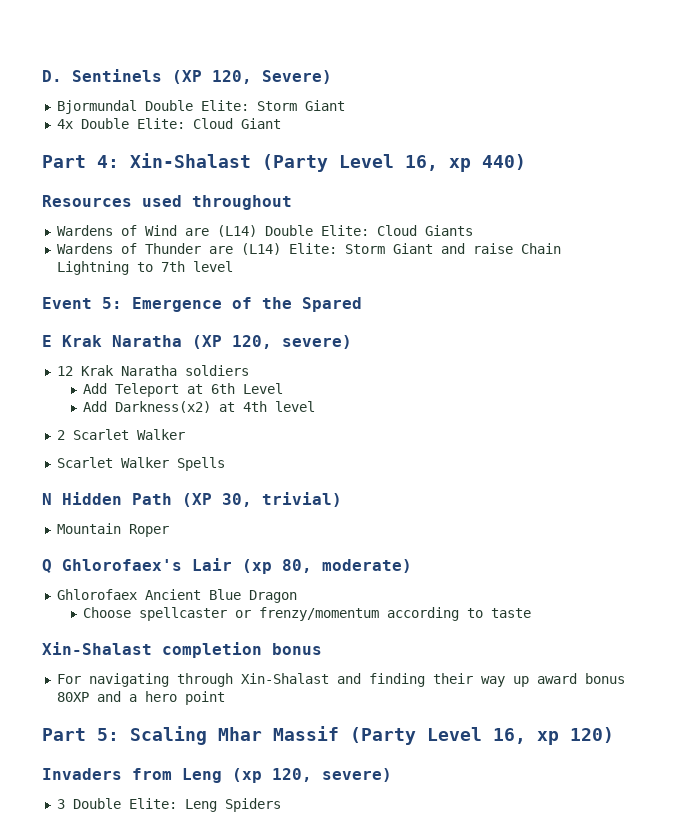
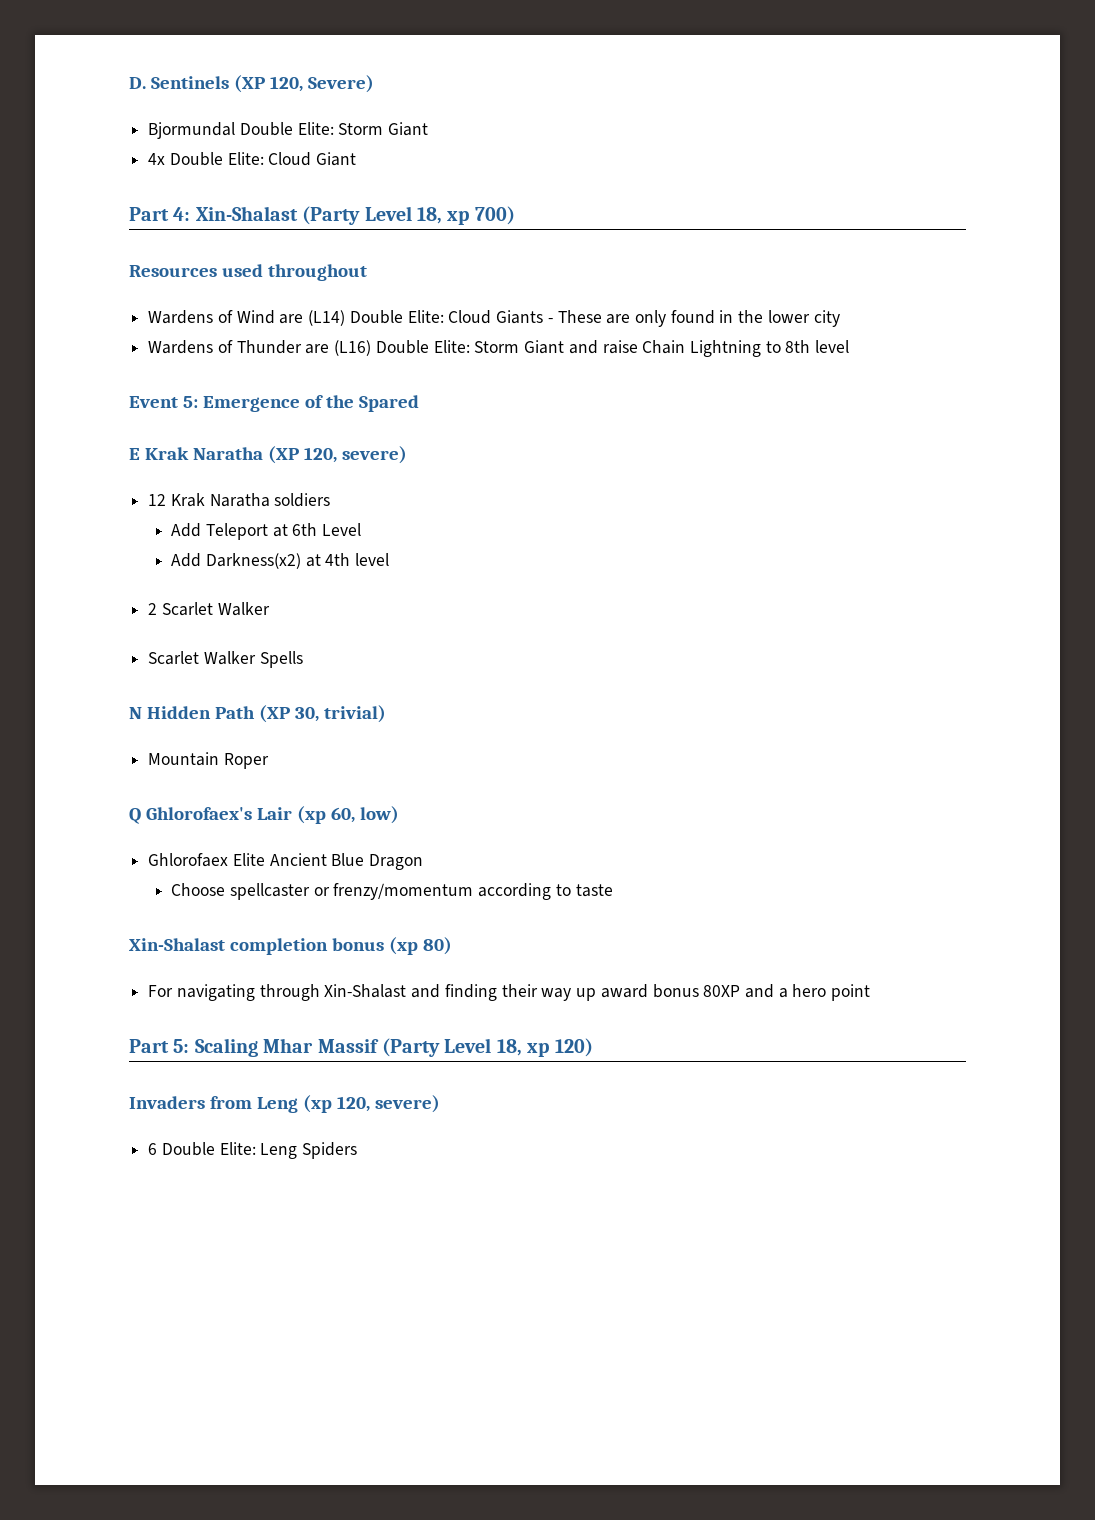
[405,154,526,172] 16, xp 440) -> [417,206,515,225] 18, xp 700)
(473, 230) none -> [547,310,840,327] - These are only found in the lower city
[240,243,281,255] (L14) -> [334,340,429,356] (L16) Double
[160,261,185,272] 7th -> [785,340,811,353] 8th
[282,559,412,573] 80, moderate) -> [330,806,399,824] 60, low)
(137, 594) none -> [232,853,265,866] Elite
(322, 649) none -> [388,937,452,955] (xp 80)
[493,728,526,744] 16, -> [496,1039,522,1056] 18,
[56,799,65,809] 3 -> [148,1143,158,1155] 6

